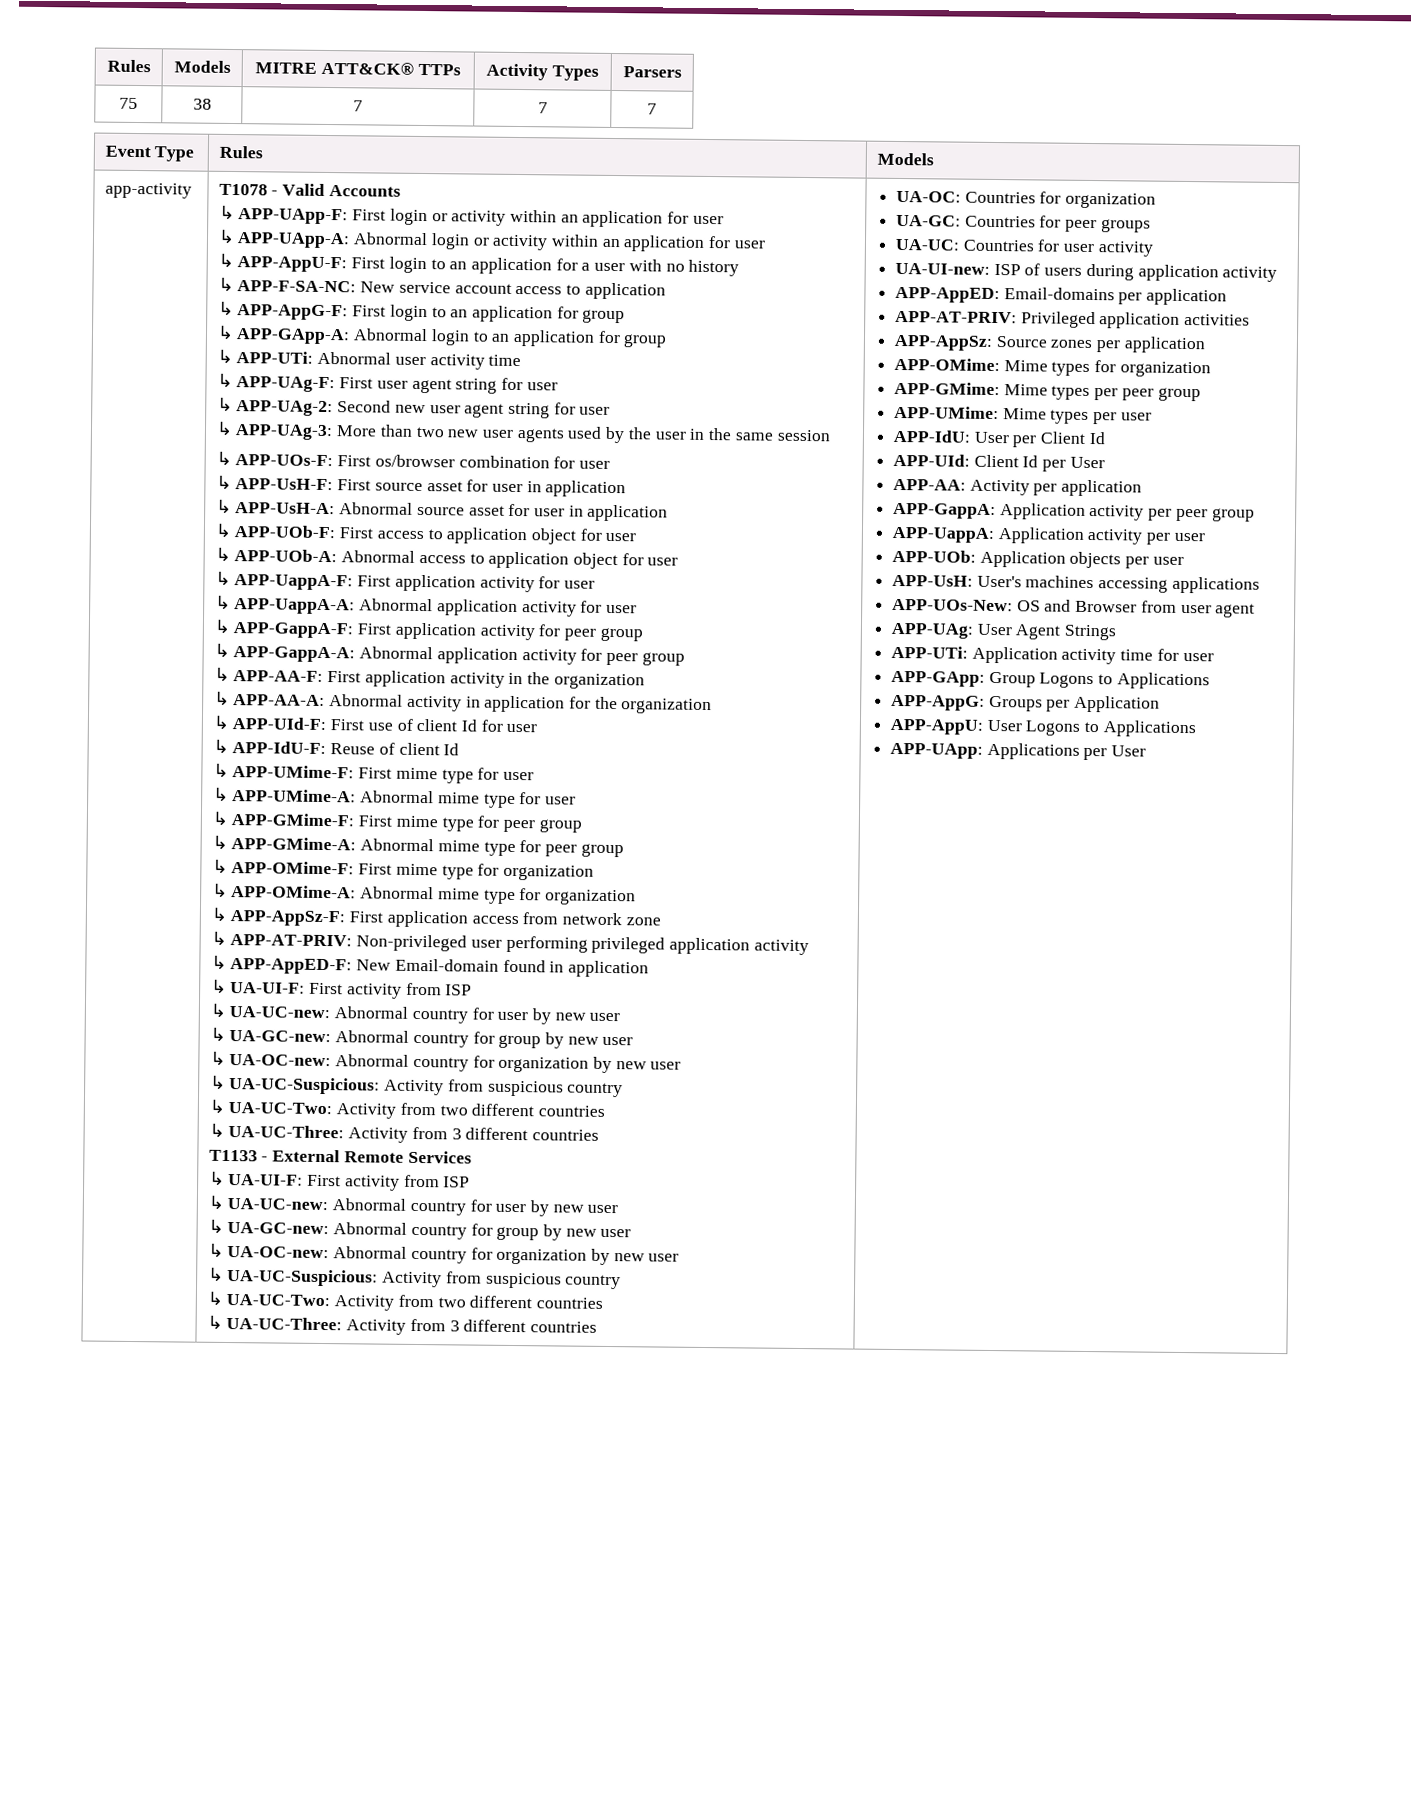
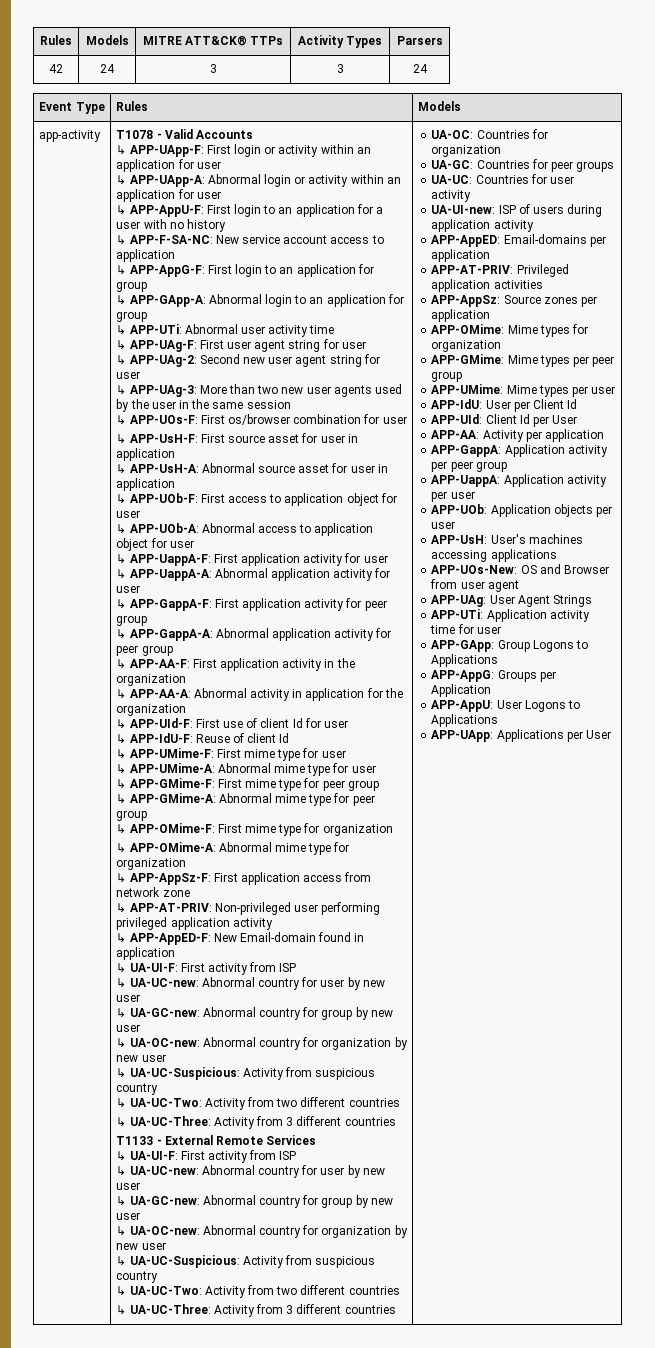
[119,97,138,110] [192,98,212,110] [353,100,363,112] [537,102,548,114] [647,103,657,115] 75 | 38 | 7 | 7 | 7 -> [49,64,63,73] [100,64,115,73] [209,64,217,73] [336,64,344,73] [412,64,428,73] 42 | 24 | 3 | 3 | 24

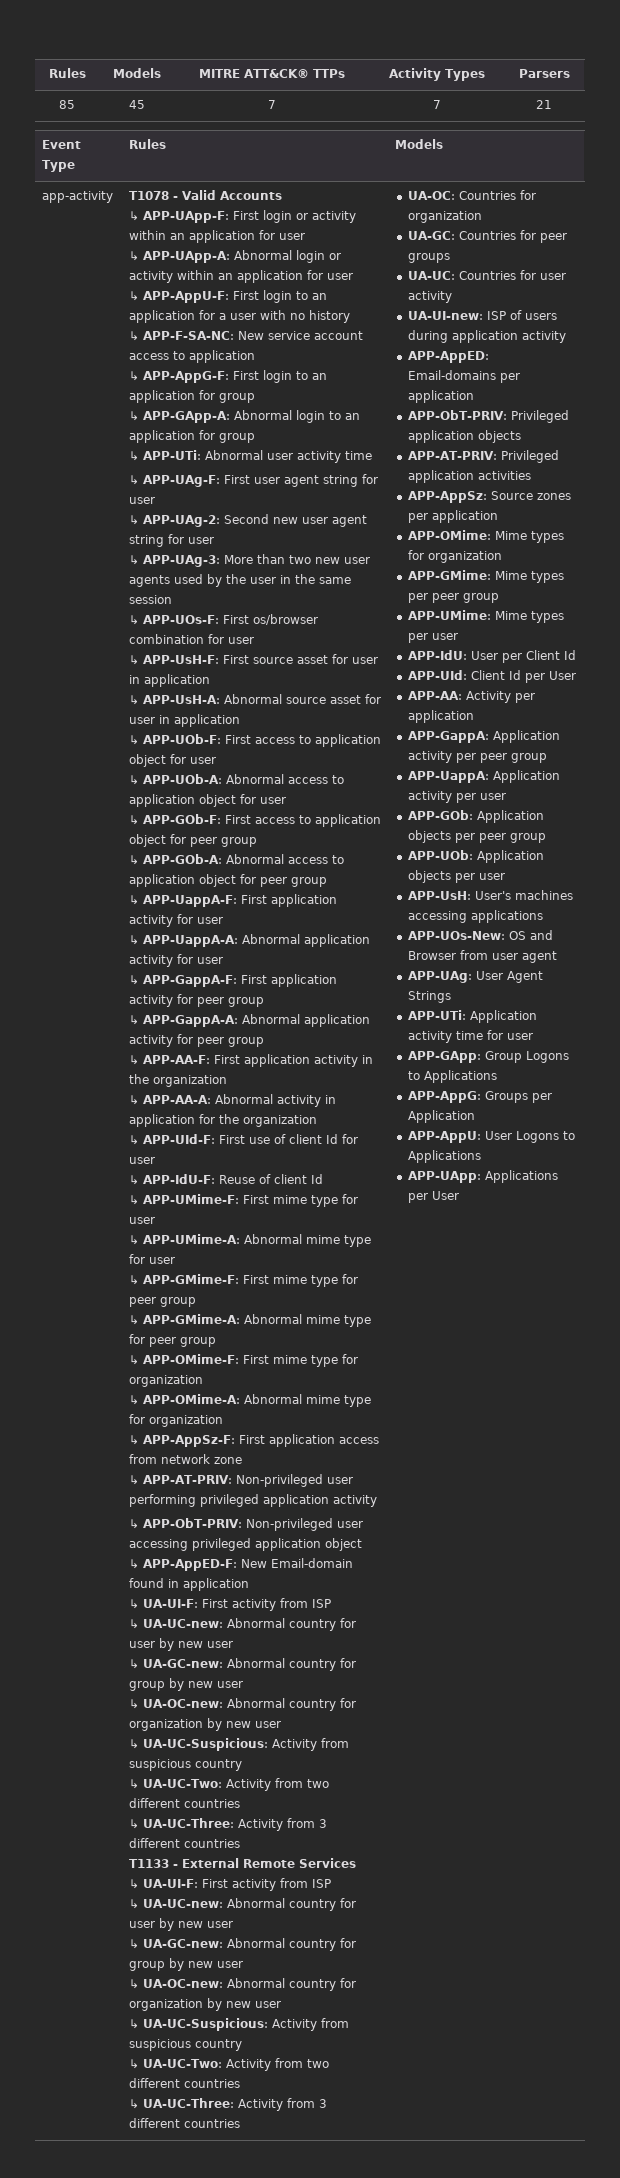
[49,64,63,73] [100,64,115,73] [209,64,217,73] [336,64,344,73] [412,64,428,73] 42 | 24 | 3 | 3 | 24 -> [59,100,75,109] [128,100,145,109] [268,100,276,109] [432,100,441,109] [536,100,552,109] 85 | 45 | 7 | 7 | 21
(194, 544) none -> [129,814,382,827] [129,834,258,847] [129,854,345,865] [129,874,328,887] // ↳ APP-GOb-F: First access to application object for peer group // ↳ APP-GOb-A: Abnormal access to application object for peer group
(273, 924) none -> [129,1518,364,1531] [129,1538,363,1551] // ↳ APP-ObT-PRIV: Non-privileged user accessing privileged application object
(491, 255) none -> [407,410,569,423] [407,430,521,443] // APP-ObT-PRIV: Privileged application objects
(475, 495) none -> [407,810,544,823] [407,830,546,843] // APP-GOb: Application objects per peer group

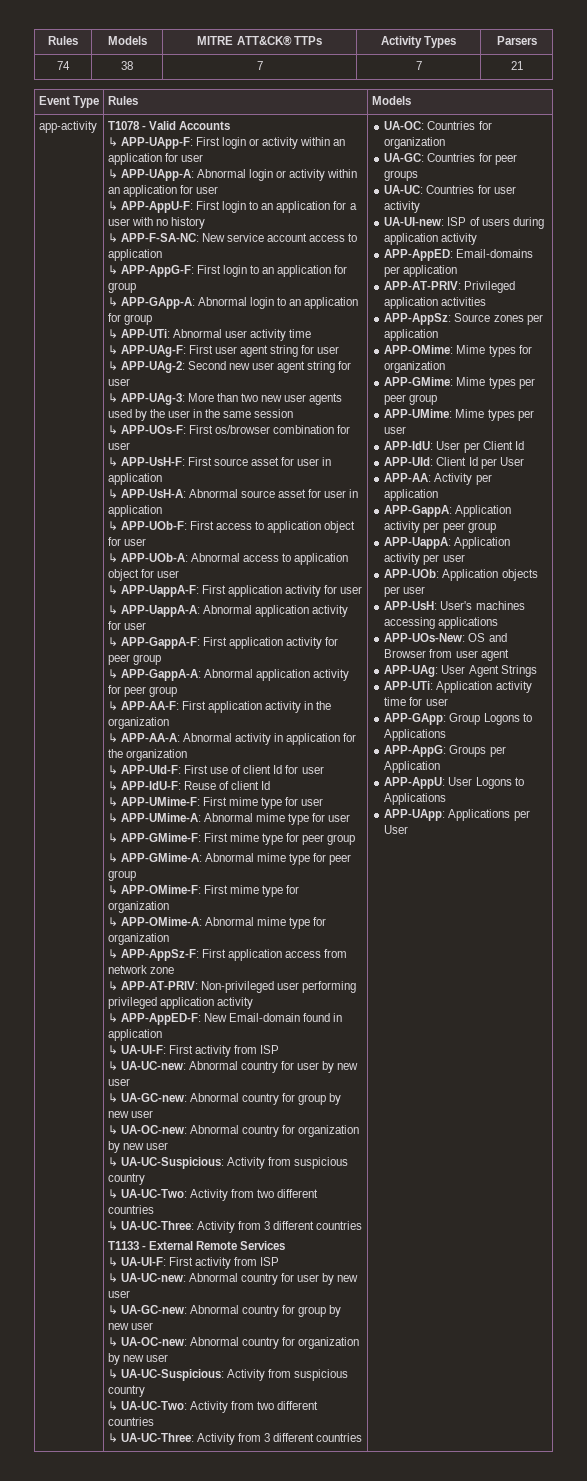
[59,100,75,109] [128,100,145,109] 85 | 45 -> [57,61,70,70] [121,61,133,70] 74 | 38
[129,814,382,827] [129,834,258,847] [129,854,345,865] [129,874,328,887] // ↳ APP-GOb-F: First access to application object for peer group // ↳ APP-GOb-A: Abnormal access to application object for peer group -> (179, 574) none
[129,1518,364,1531] [129,1538,363,1551] // ↳ APP-ObT-PRIV: Non-privileged user accessing privileged application object -> (253, 1003) none
[407,410,569,423] [407,430,521,443] // APP-ObT-PRIV: Privileged application objects -> (458, 271) none
[407,810,544,823] [407,830,546,843] // APP-GOb: Application objects per peer group -> (465, 558) none

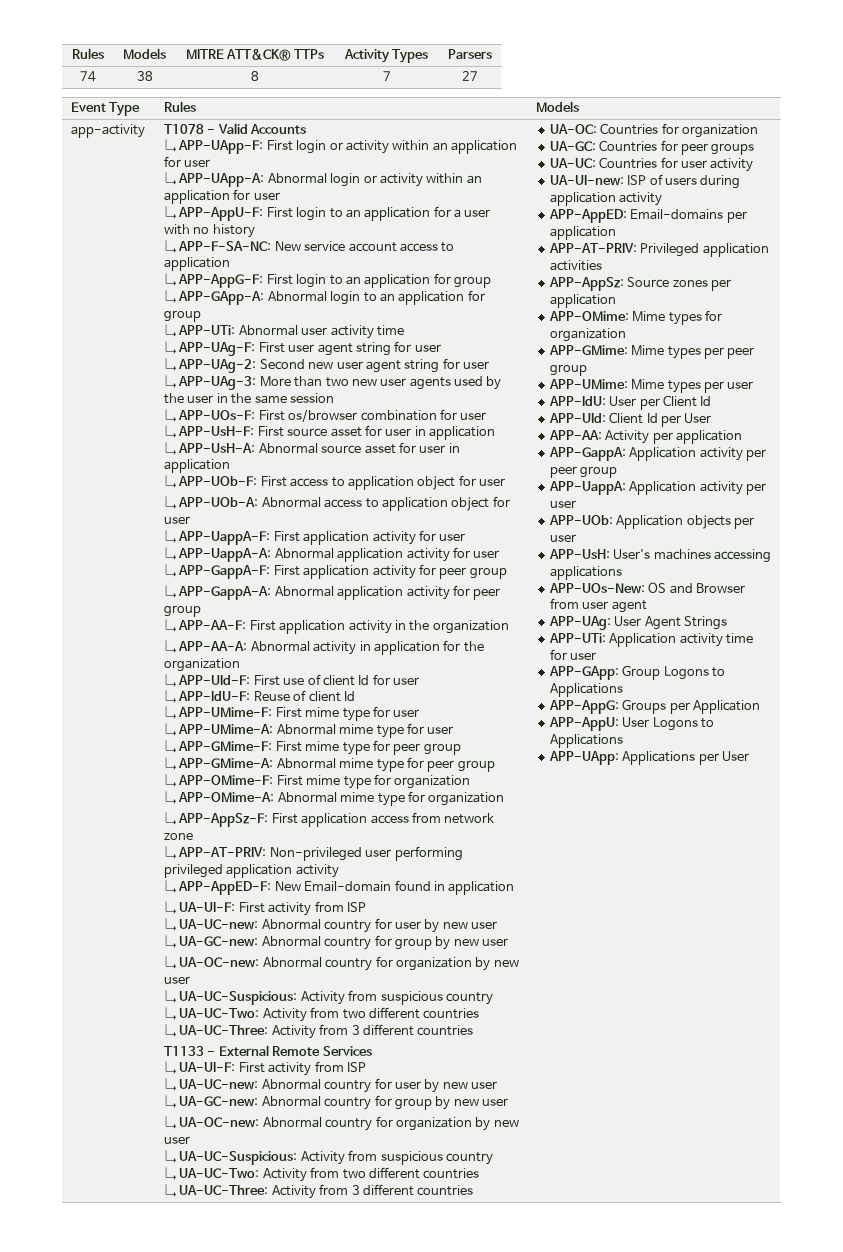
[256,61,263,70] [415,61,422,70] [510,61,523,70] 7 | 7 | 21 -> [250,71,259,81] [382,71,391,81] [462,71,478,81] 8 | 7 | 27

